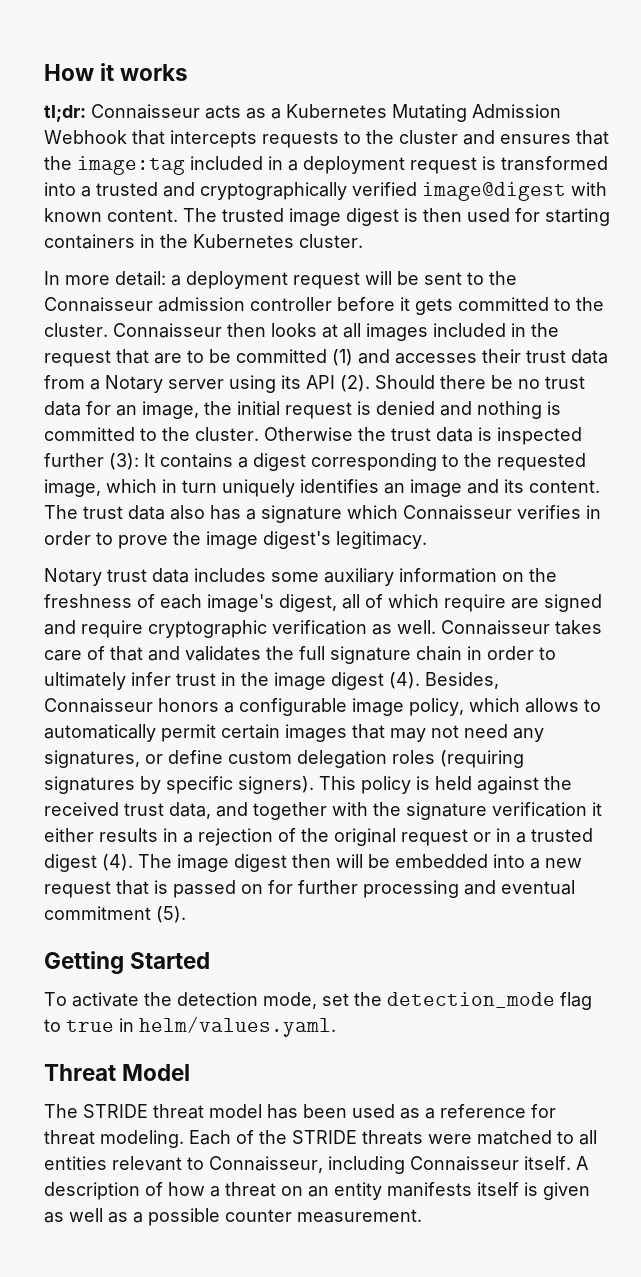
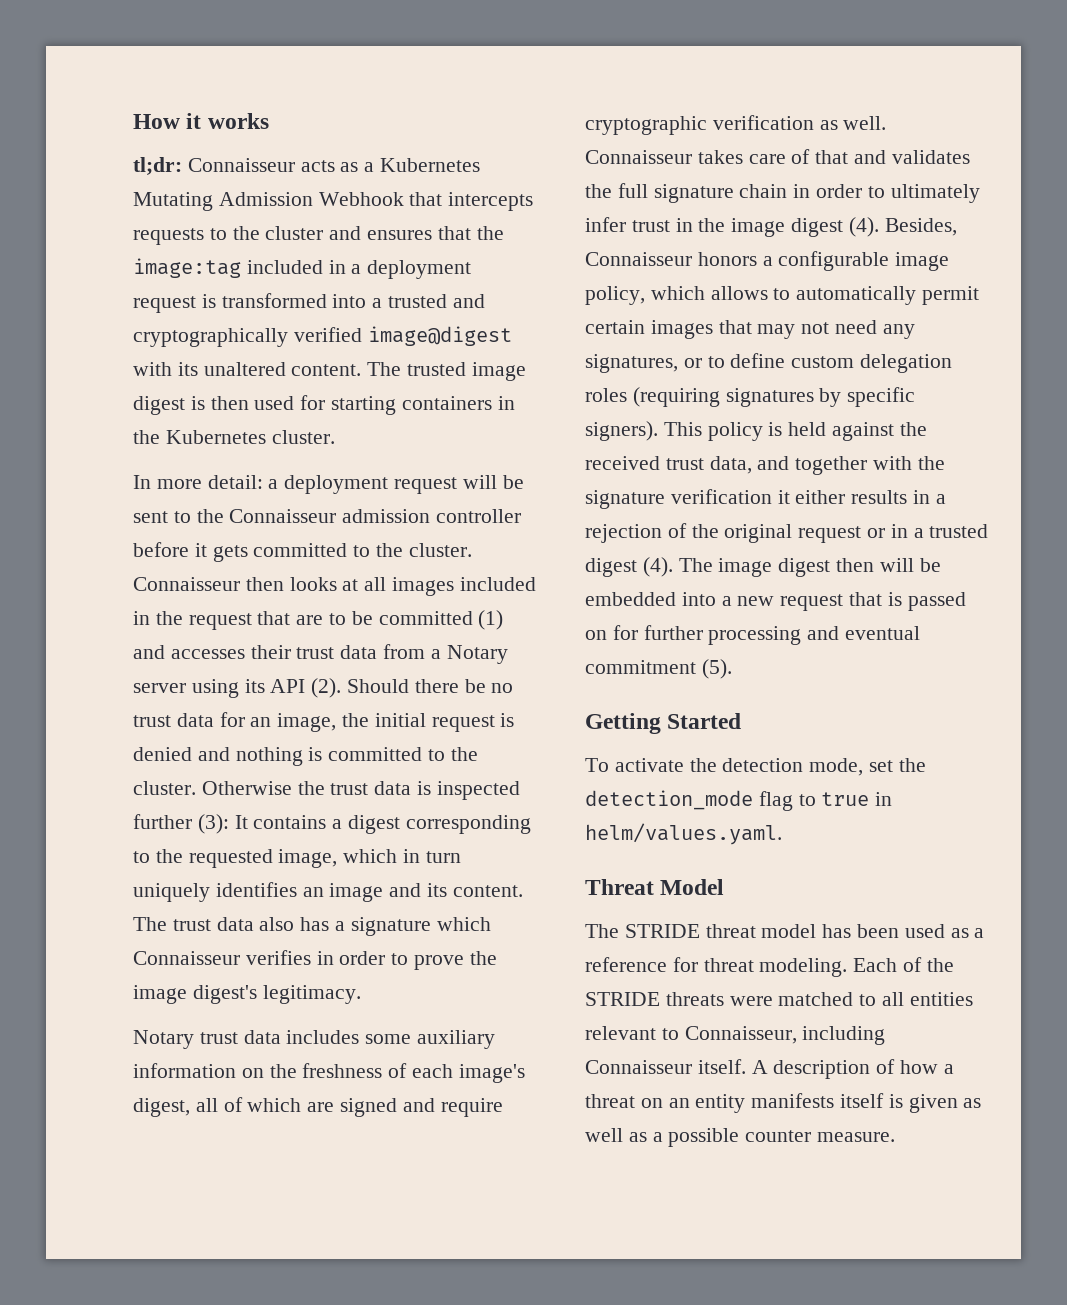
[44,208,102,222] known -> [177,362,286,376] its unaltered
[444,594,506,612] require -> (302, 1105) none
(163, 759) none -> [707,356,725,368] to
[297,1209,422,1223] measurement. -> [817,1132,896,1142] measure.

